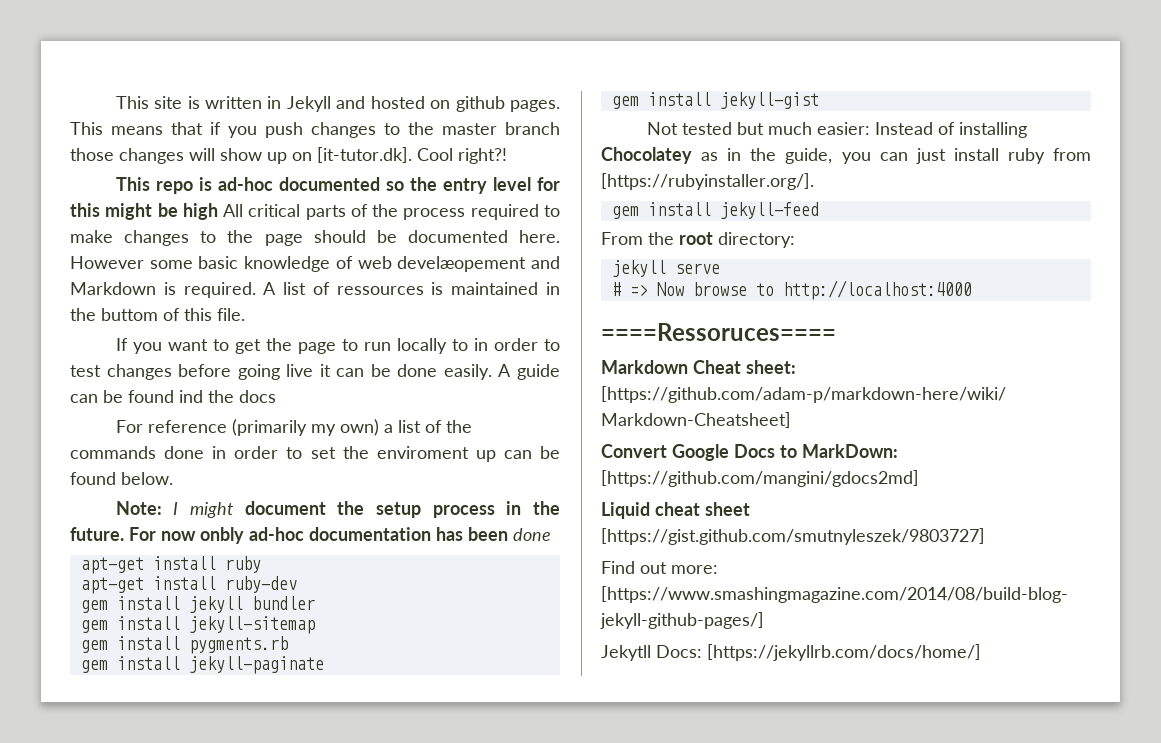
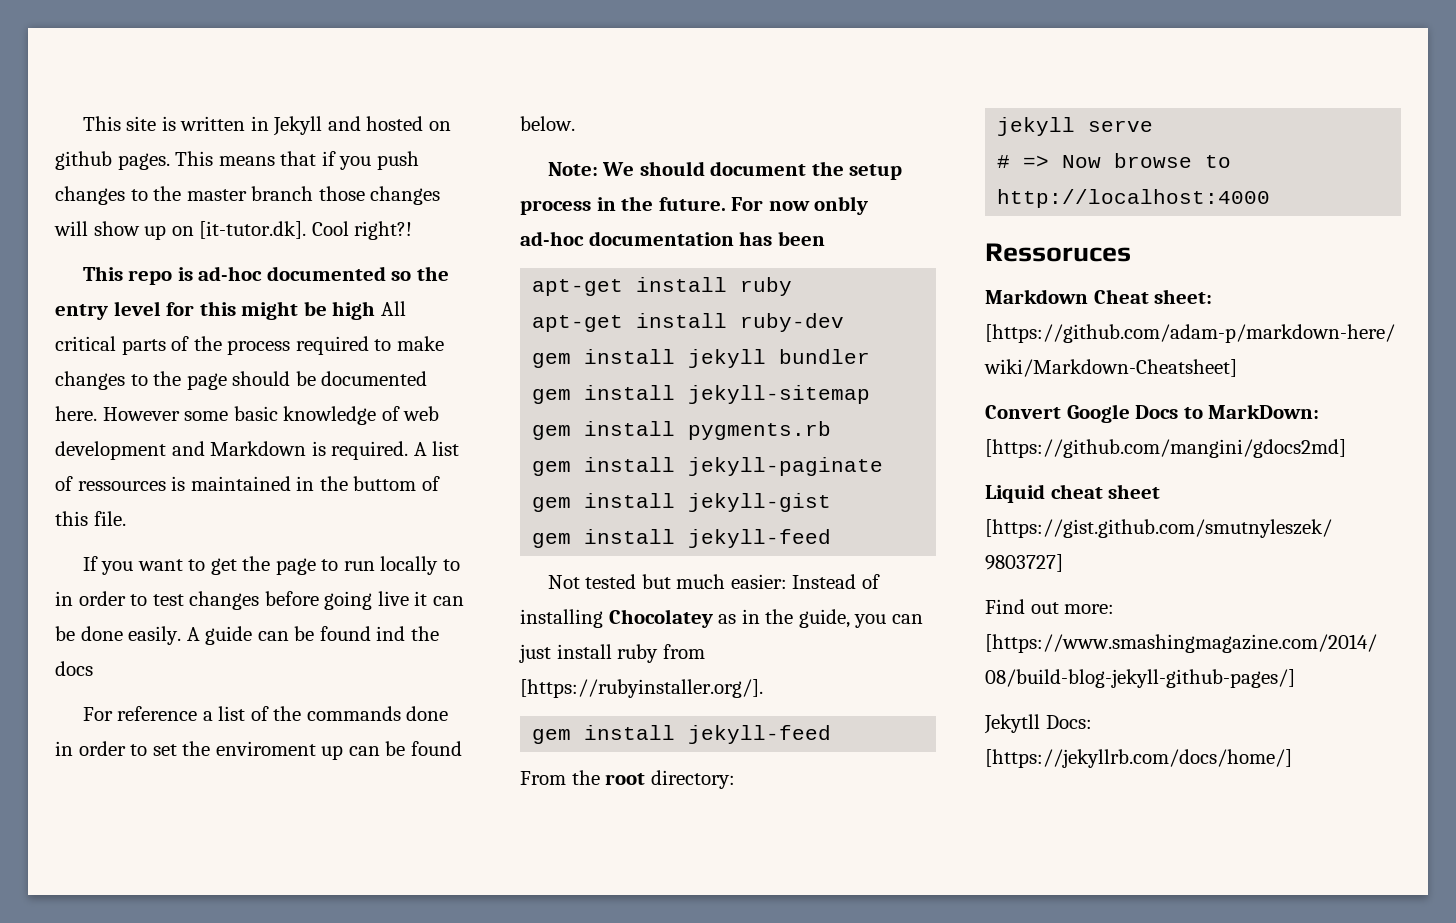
[397,256,527,272] develæopement -> [55,441,166,460] development
[231,419,379,436] (primarily my own) -> (198, 713) none
[173,502,234,518] I might -> [602,161,705,176] We should
[513,528,551,541] done -> (825, 238) none
(819, 100) none -> [532,529,832,548] // gem install jekyll-feed
[601,323,836,341] ====Ressoruces==== -> [985,243,1131,262] Ressoruces

